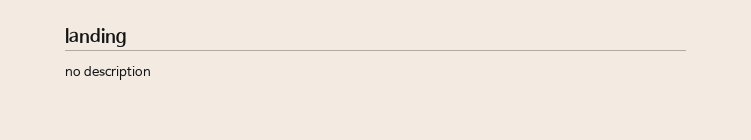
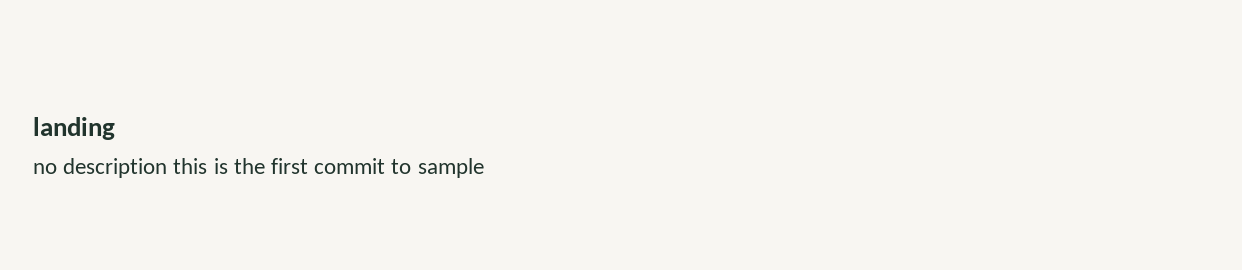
(152, 73) none -> [173,158,484,178] this is the first commit to sample

